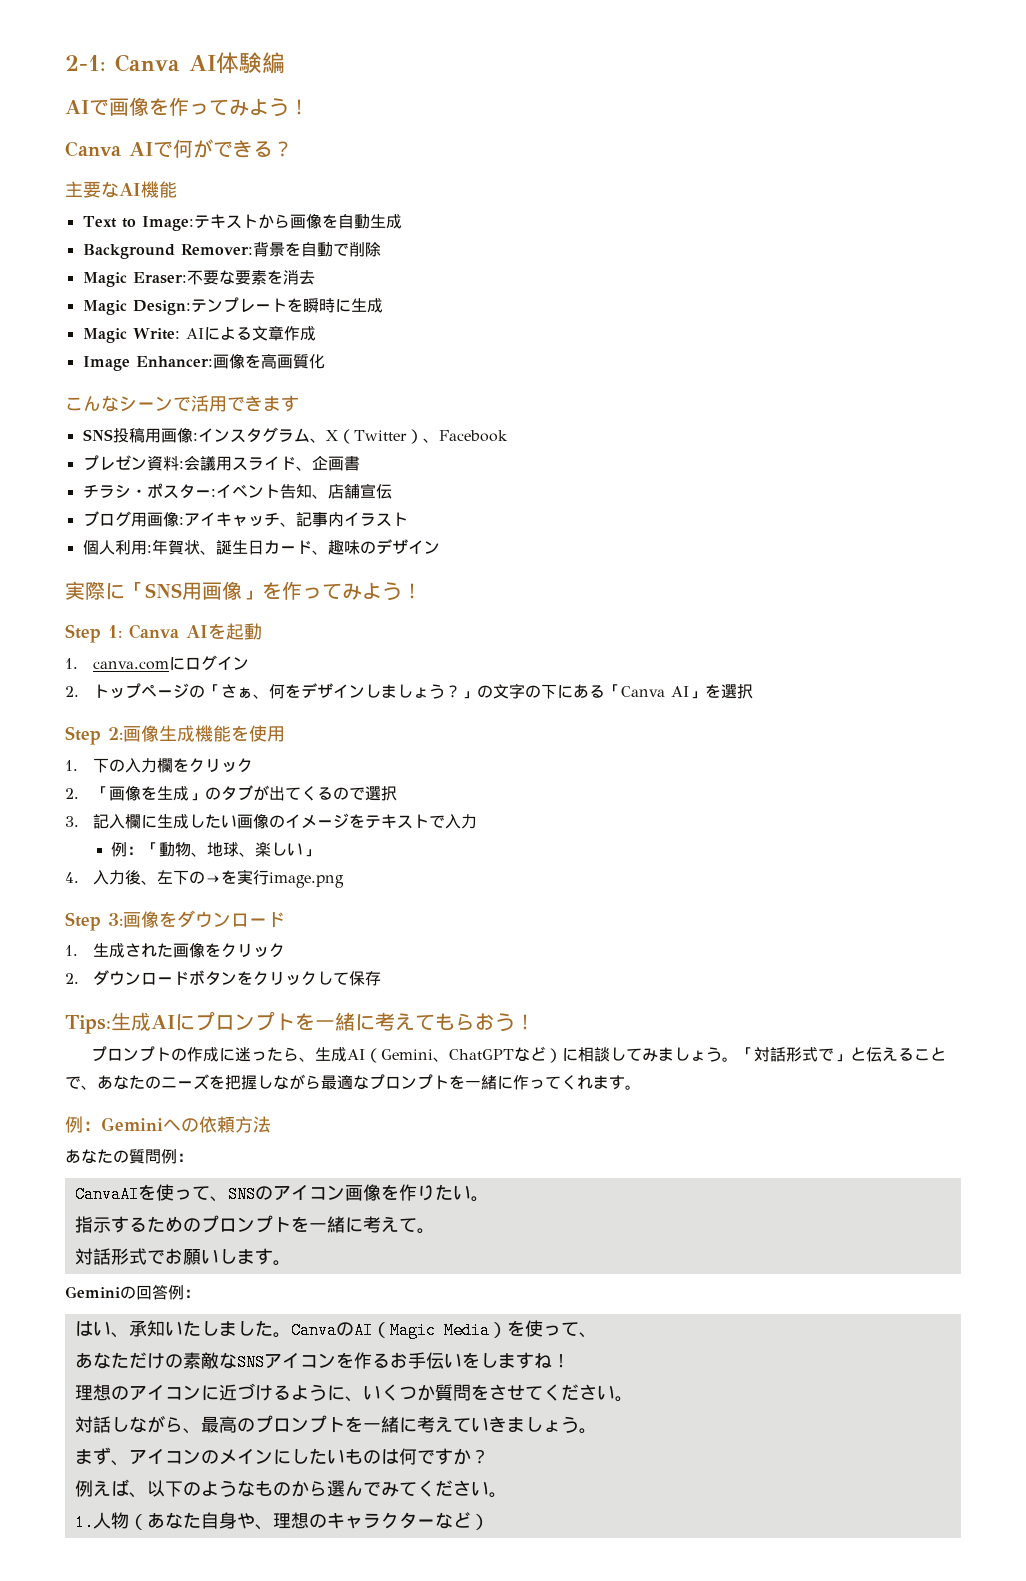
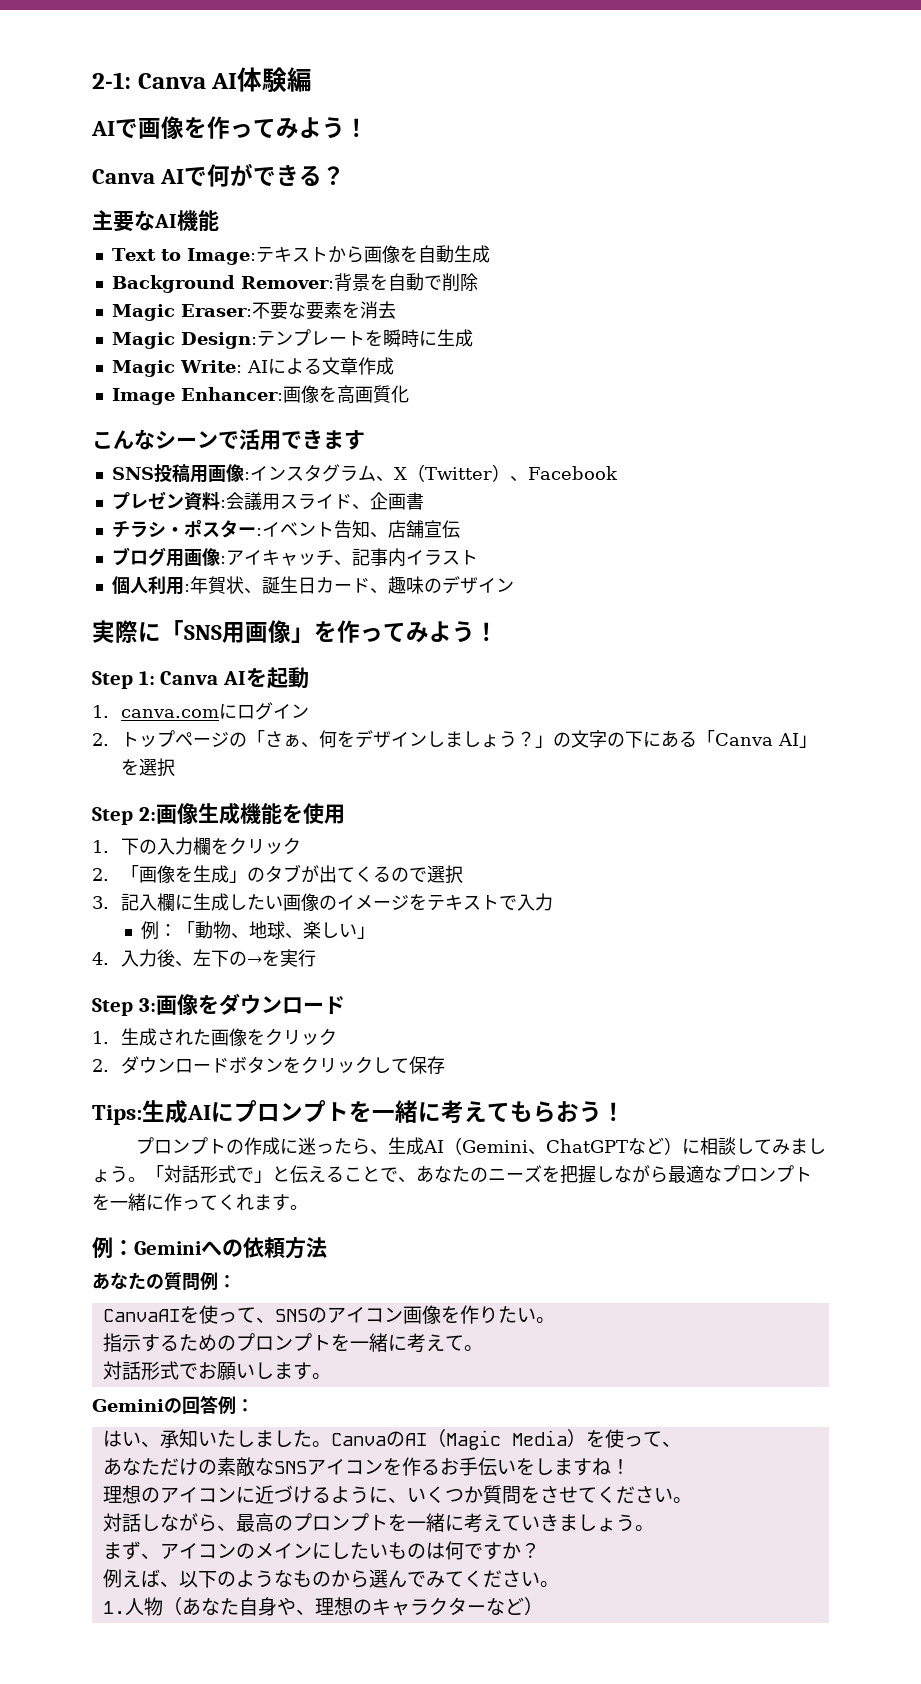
[269,872,345,888] image.png -> (317, 958) none

